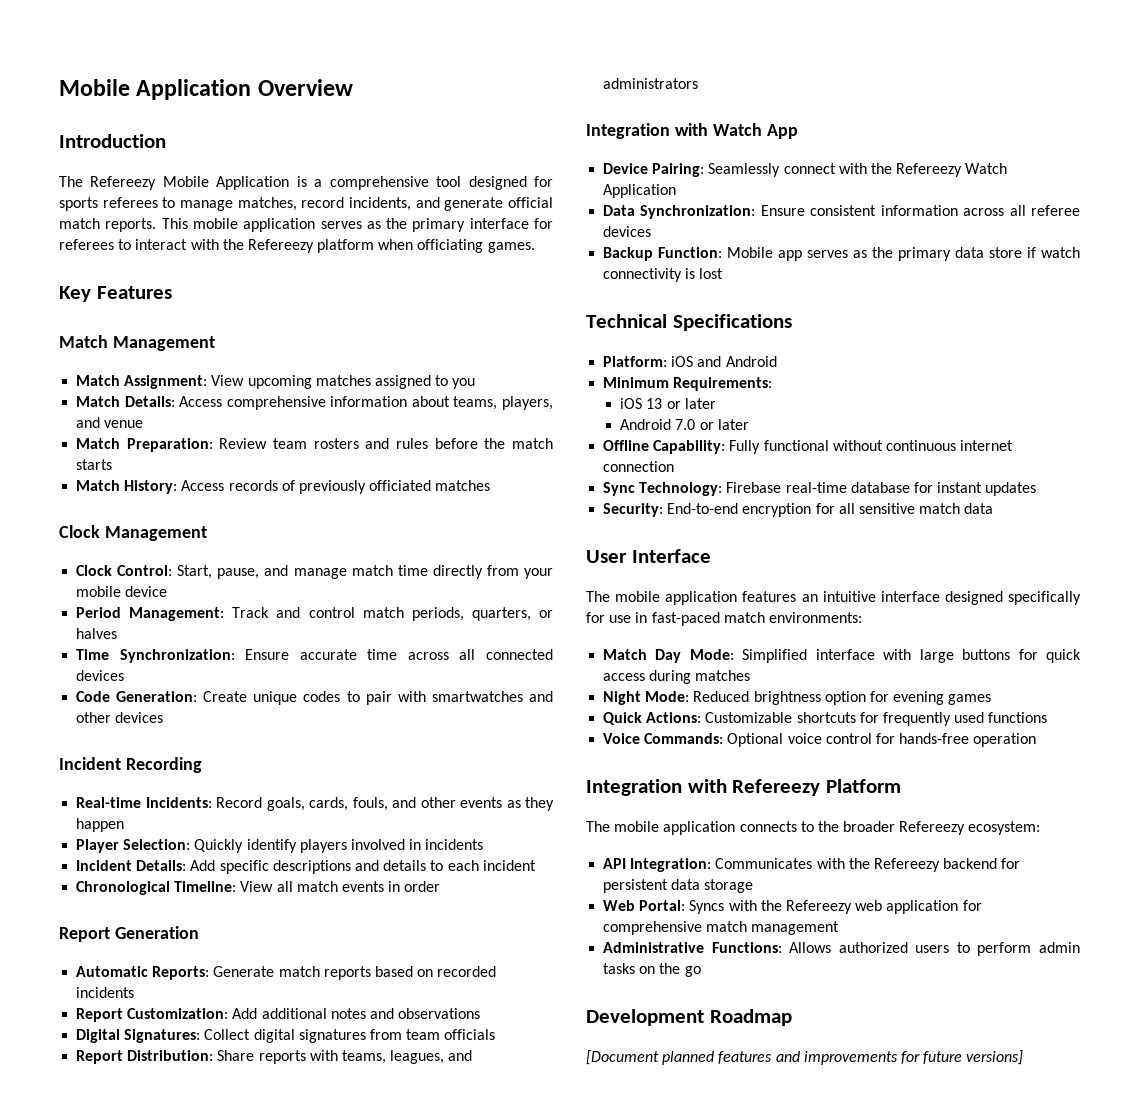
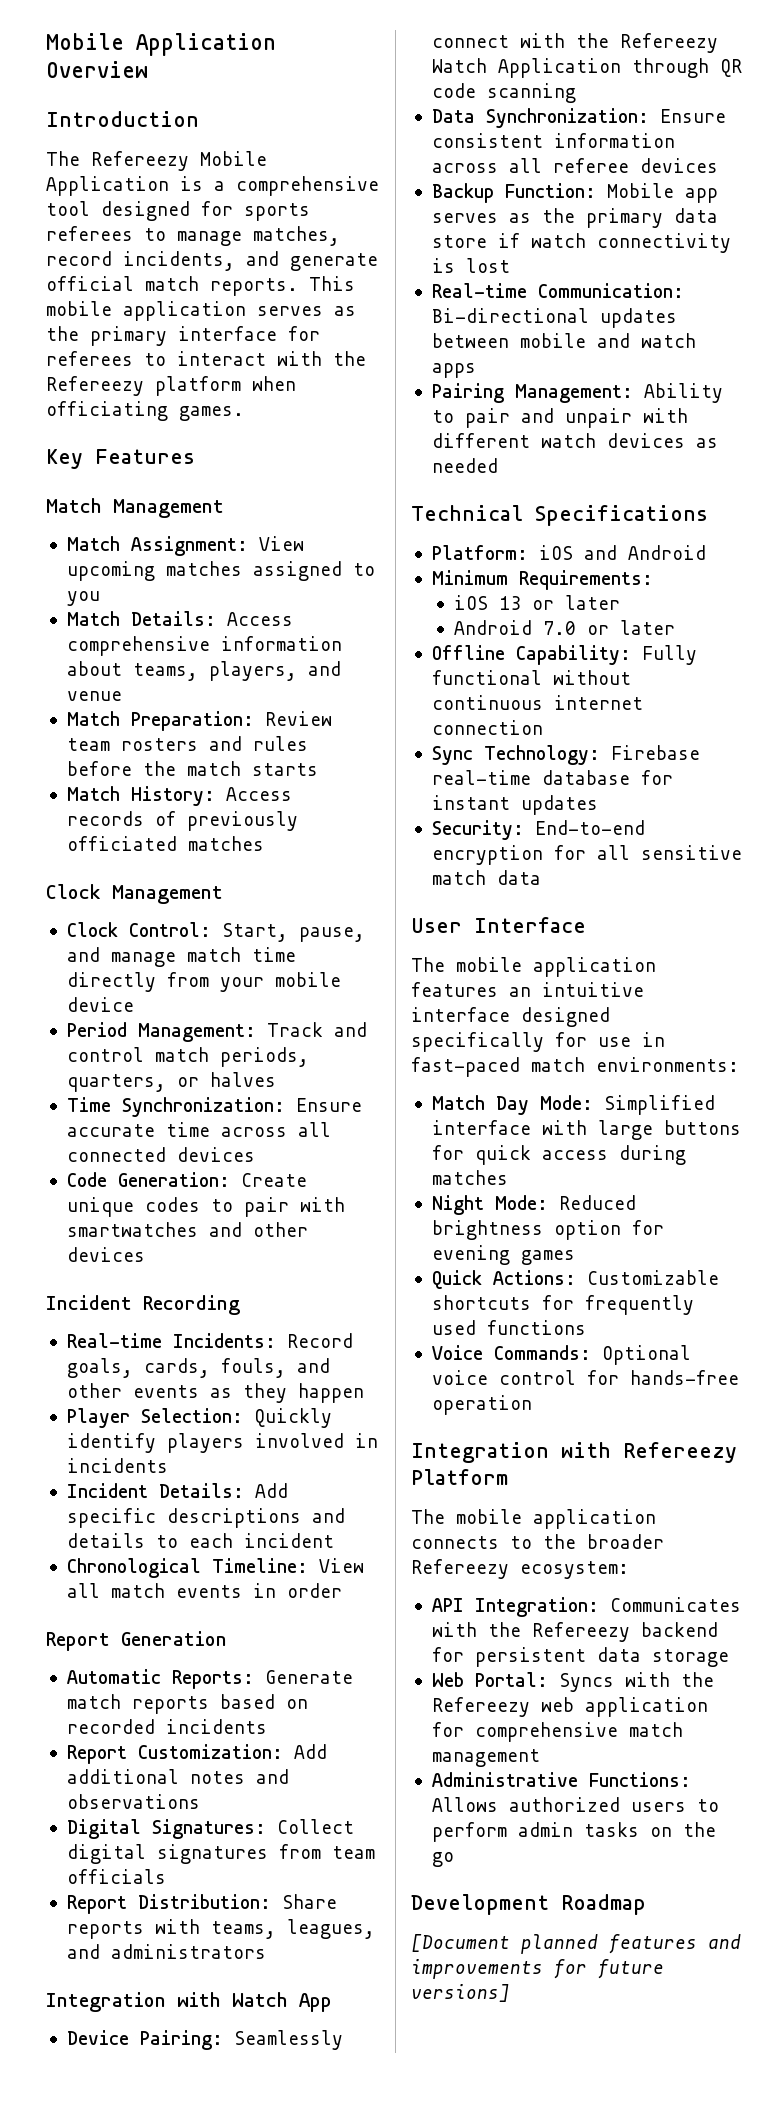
(677, 191) none -> [631,58,742,78] [431,83,576,103] through QR code scanning
(724, 273) none -> [431,283,684,298] [431,308,677,328] [431,333,696,348] [431,363,476,378] [431,383,723,403] [431,408,688,428] [431,433,718,448] [431,458,498,473] // Real-time Communication: Bi-directional updates between mobile and watch apps // Pairing Management: Ability to pair and unpair with different watch devices as needed

